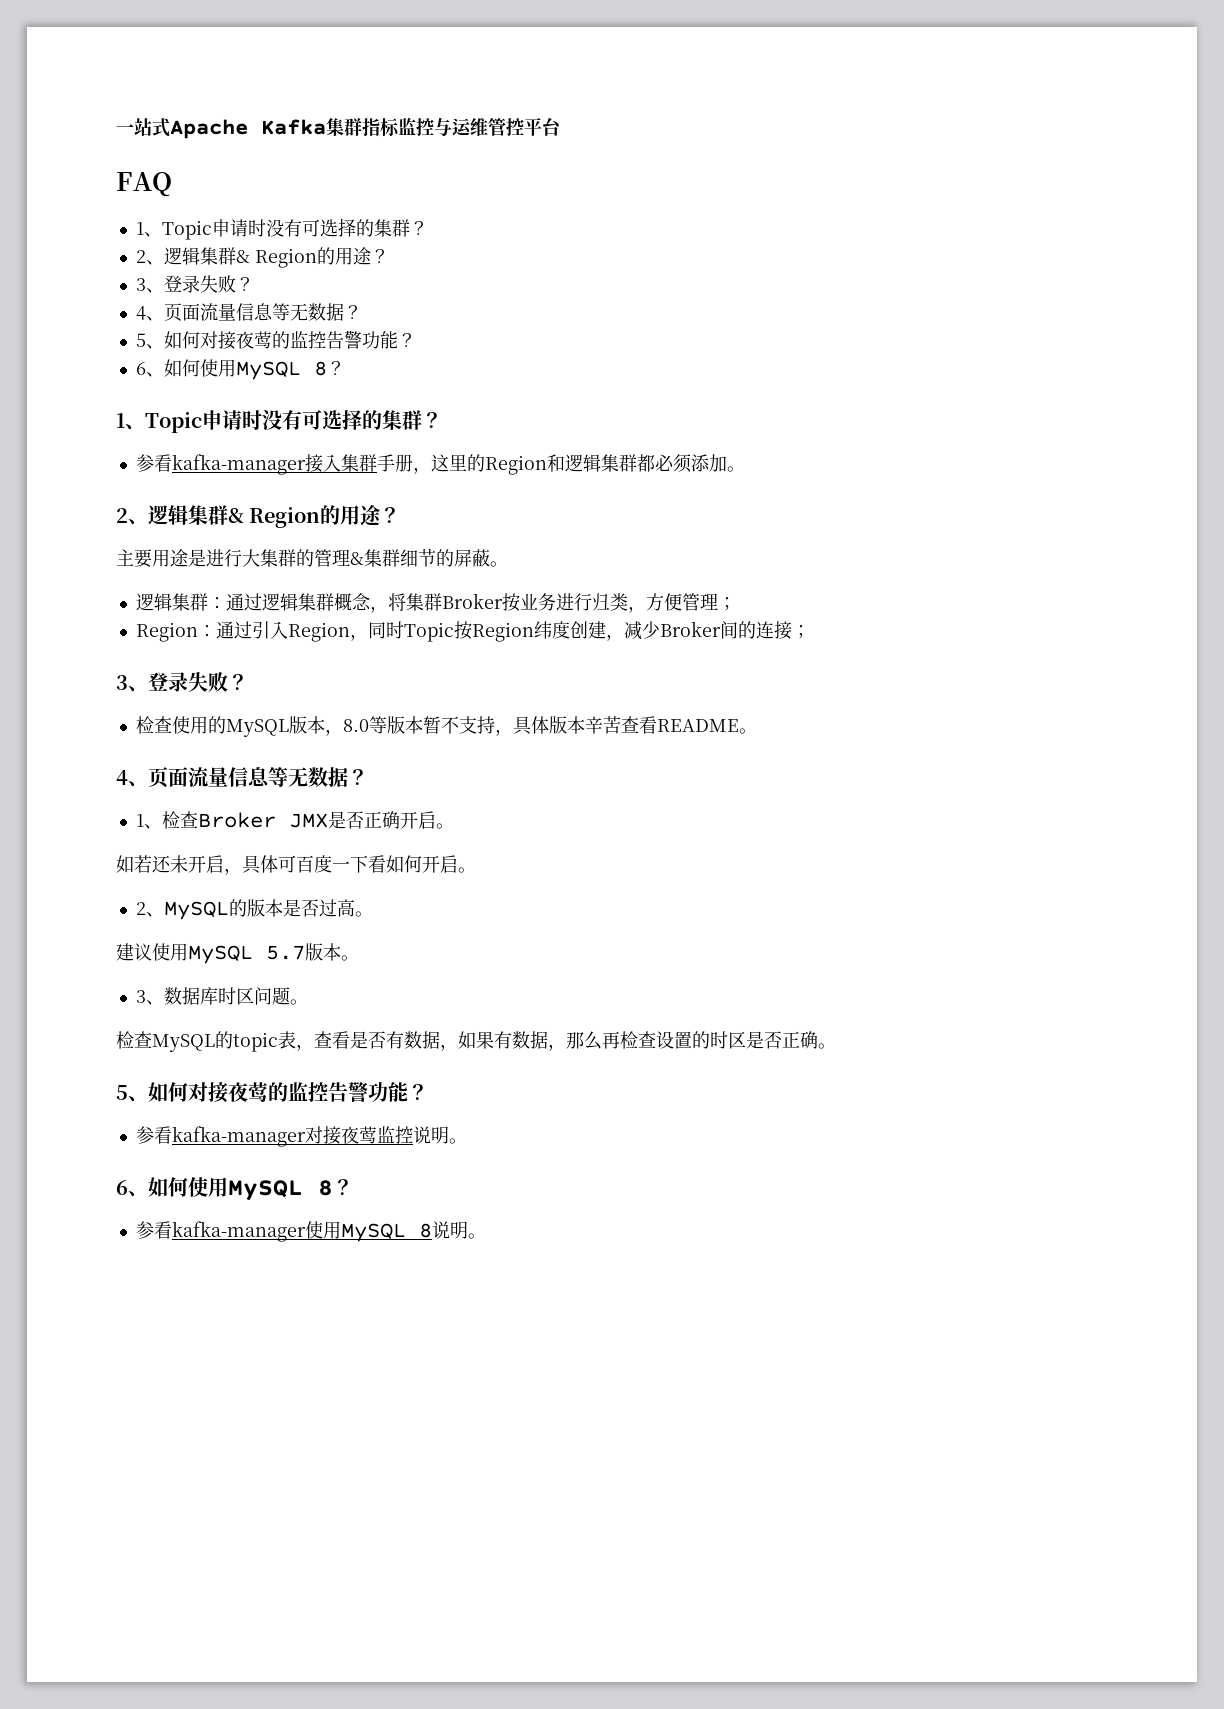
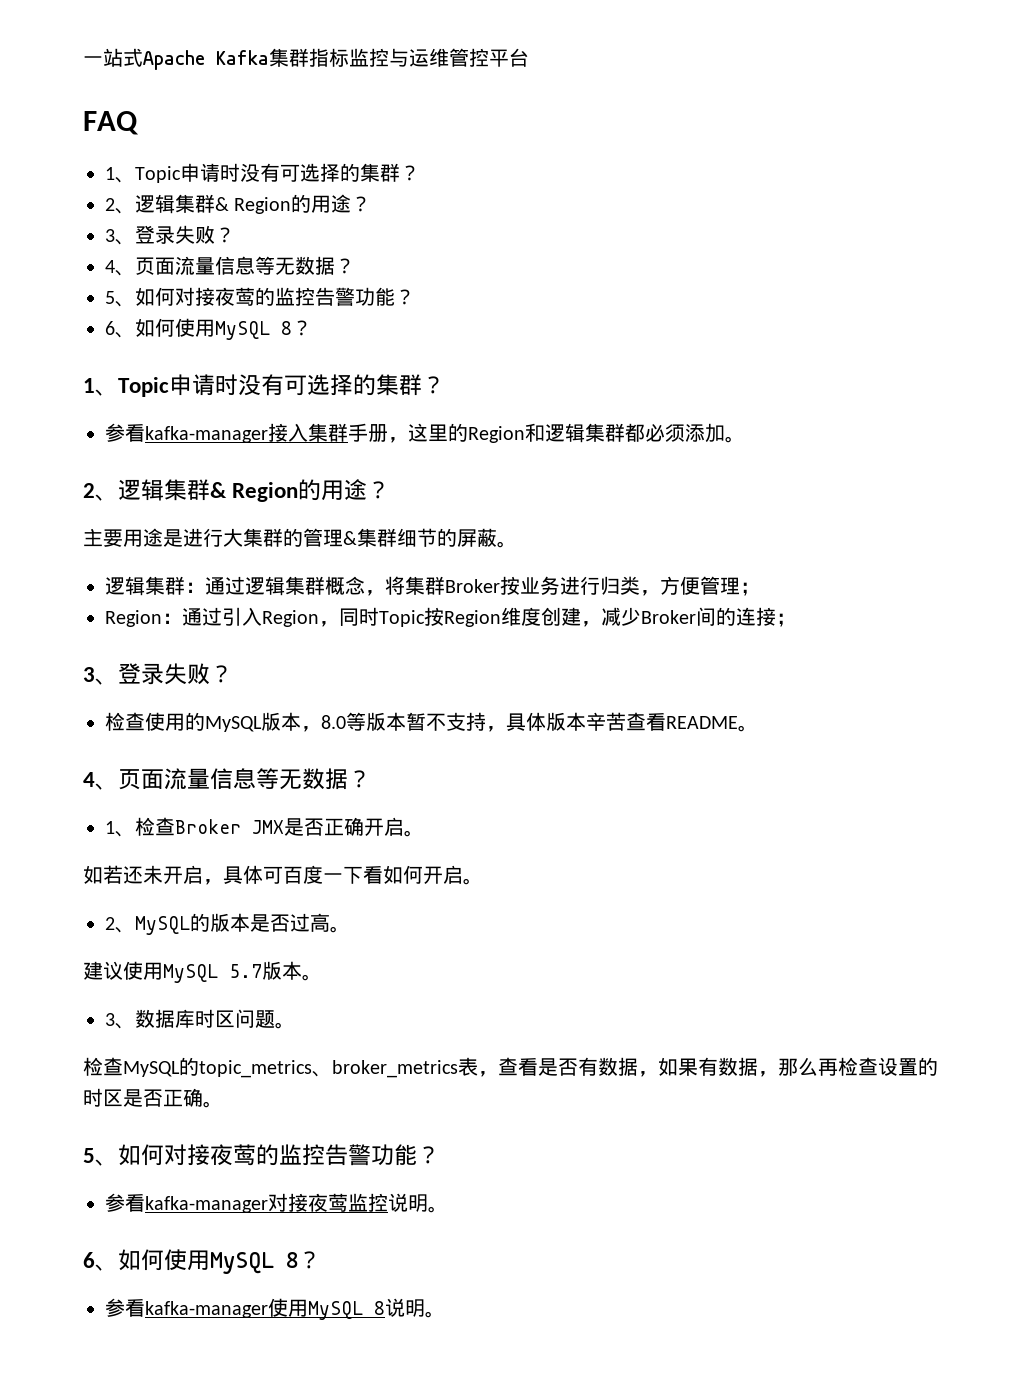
[533,621,552,639] 纬 -> [501,607,521,626] 维
[233,1032,278,1052] topic -> [199,1060,458,1078] topic_metrics、broker_metrics

